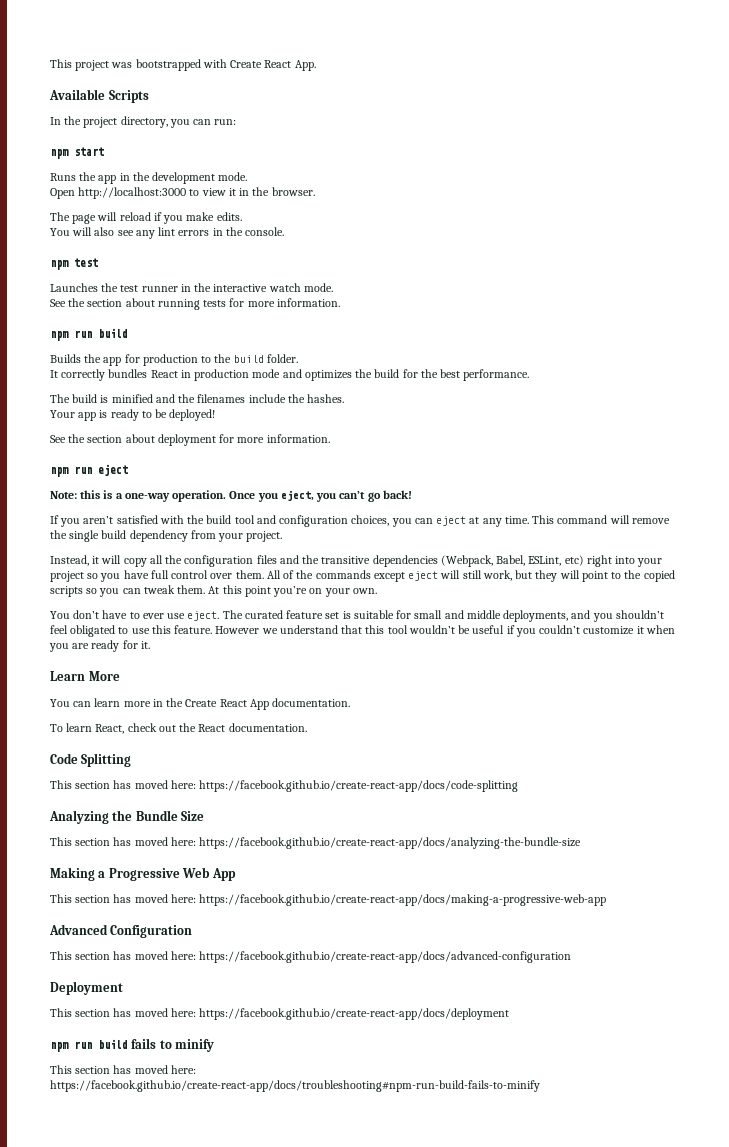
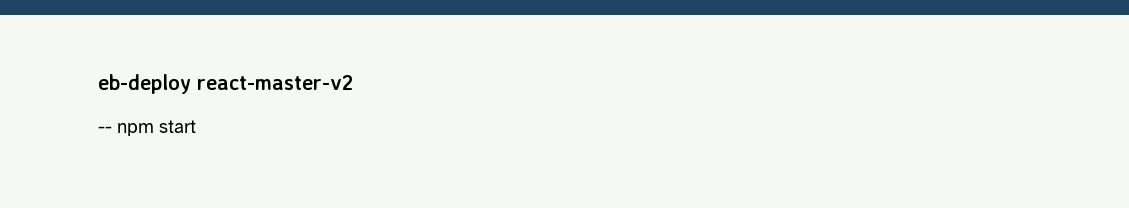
[50,59,316,71] [49,89,149,103] [50,116,237,128] [50,147,104,159] [50,172,248,184] [50,187,315,199] [50,212,242,224] [50,227,285,239] [50,258,98,270] [50,283,333,292] [50,298,340,310] [50,328,128,341] [50,354,298,366] [50,369,530,381] [50,394,345,403] [50,409,216,421] [50,434,330,446] [50,464,128,477] [50,490,412,502] [50,515,670,527] [50,530,283,542] [50,555,663,567] [50,570,675,582] [50,585,377,597] [50,610,664,622] [50,625,675,637] [49,640,150,652] [50,671,120,681] [50,698,351,710] [50,723,307,734] [50,753,132,767] [50,780,519,792] [49,810,205,824] [50,837,582,849] [50,867,236,881] [50,894,607,906] [49,924,193,938] [50,951,572,963] [50,981,123,995] [50,1008,510,1020] [50,1038,215,1052] [50,1065,196,1074] [50,1080,540,1092] This project was bootstrapped with Create React App. // Available Scripts // In the project directory, you can run: // npm start // Runs the app in the development mode. // Open http://localhost:3000 to view it in the browser. // The page will reload if you make edits. // You will also see any lint errors in the console. // npm test // Launches the test runner in the interactive watch mode. // See the section about running tests for more information. // npm run build // Builds the app for production to the build folder. // It correctly bundles React in production mode and optimizes the build for the best performance. // The build is minified and the filenames include the hashes. // Your app is ready to be deployed! // See the section about deployment for more information. // npm run eject // Note: this is a one-way operation. Once you eject, you can’t go back! // If you aren’t satisfied with the build tool and configuration choices, you can eject at any time. This command will remove the single build dependency from your project. // Instead, it will copy all the configuration files and the transitive dependencies (Webpack, Babel, ESLint, etc) right into your project so you have full control over them. All of the commands except eject will still work, but they will point to the copied scripts so you can tweak them. At this point you’re on your own. // You don’t have to ever use eject. The curated feature set is suitable for small and middle deployments, and you shouldn’t feel obligated to use this feature. However we understand that this tool wouldn’t be useful if you couldn’t customize it when you are ready for it. // Learn More // You can learn more in the Create React App documentation. // To learn React, check out the React documentation. // Code Splitting // This section has moved here: https://facebook.github.io/create-react-app/docs/code-splitting // Analyzing the Bundle Size // This section has moved here: https://facebook.github.io/create-react-app/docs/analyzing-the-bundle-size // Making a Progressive Web App // This section has moved here: https://facebook.github.io/create-react-app/docs/making-a-progressive-web-app // Advanced Configuration // This section has moved here: https://facebook.github.io/create-react-app/docs/advanced-configuration // Deployment // This section has moved here: https://facebook.github.io/create-react-app/docs/deployment // npm run build fails to minify // This section has moved here: https://facebook.github.io/create-react-app/docs/troubleshooting#npm-run-build-fails-to-minify -> [98,74,353,94] [98,120,197,136] eb-deploy react-master-v2 // -- npm start

